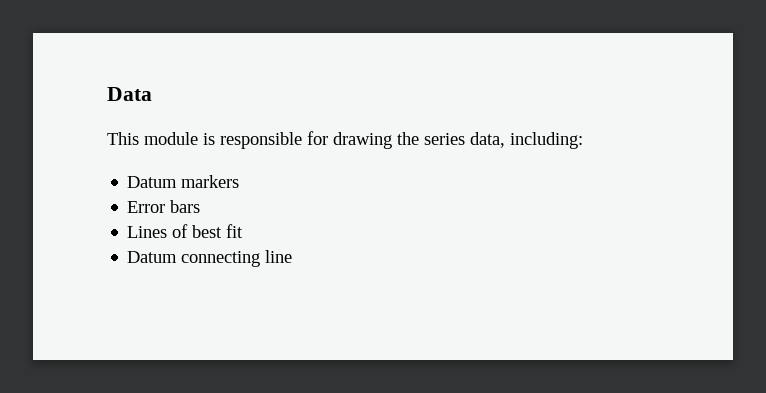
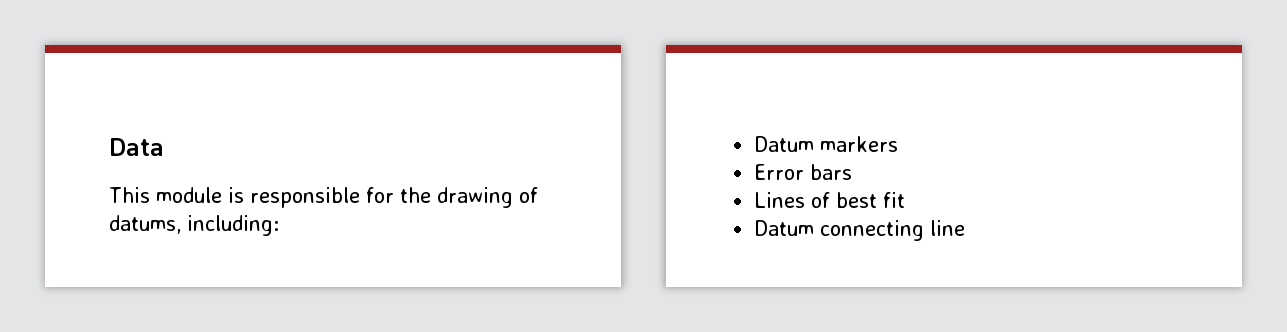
[333,132,505,149] drawing the series data, -> [400,187,538,208] [109,215,181,234] the drawing of datums,

